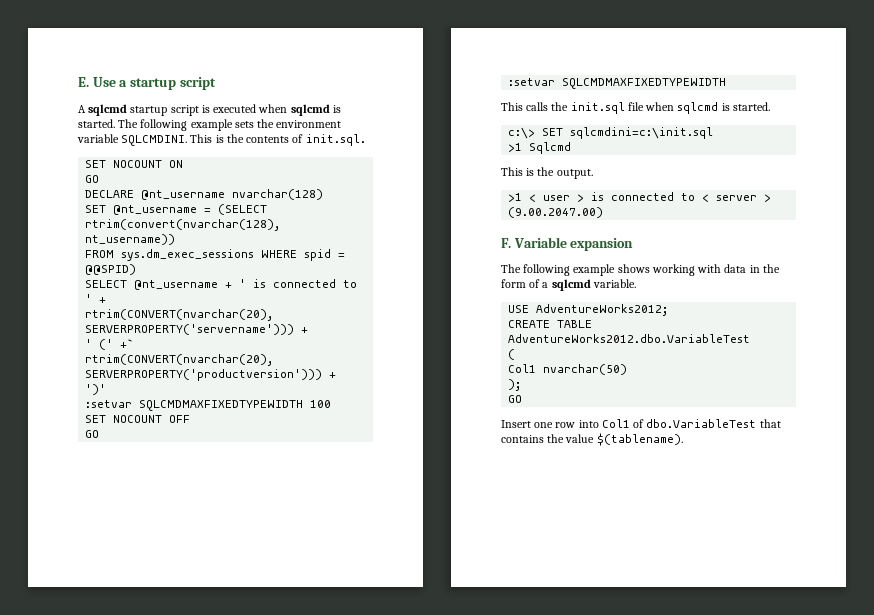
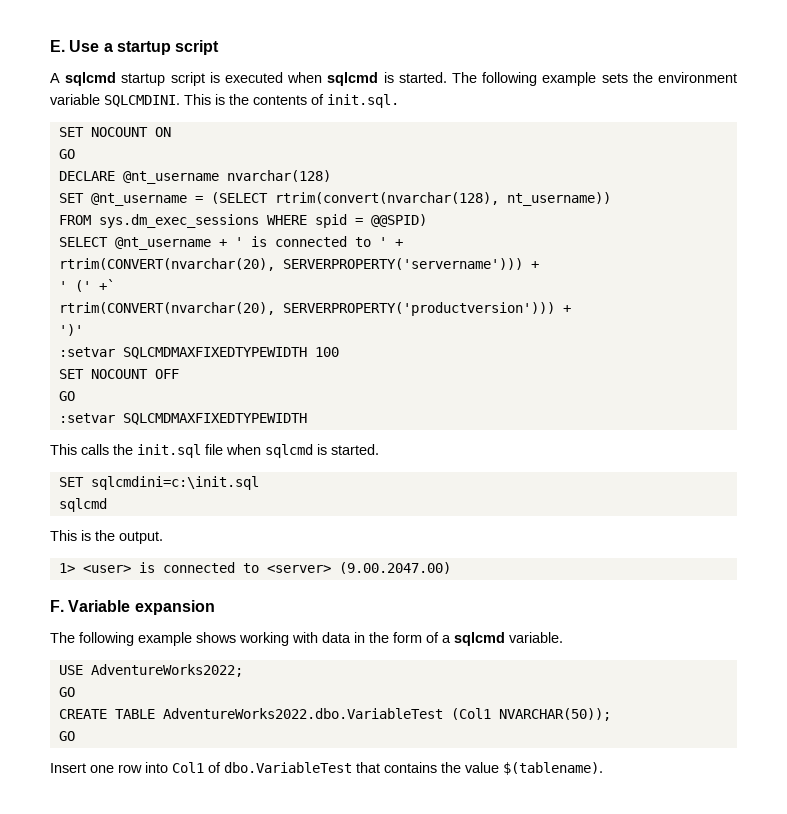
[508,127,536,139] c:\> -> (379, 449) none
[508,142,572,154] >1 Sqlcmd -> [58,498,107,512] sqlcmd
[508,192,772,202] >1 < user > is connected to < server > -> [58,562,331,573] 1> <user> is connected to <server>
[536,304,669,316] AdventureWorks2012; -> [90,664,243,677] [58,687,75,697] AdventureWorks2022; // GO
[508,334,751,343] [508,349,516,360] [508,364,628,375] [508,379,522,391] AdventureWorks2012.dbo.VariableTest // ( // Col1 nvarchar(50) // ); -> [162,708,611,721] AdventureWorks2022.dbo.VariableTest (Col1 NVARCHAR(50));

